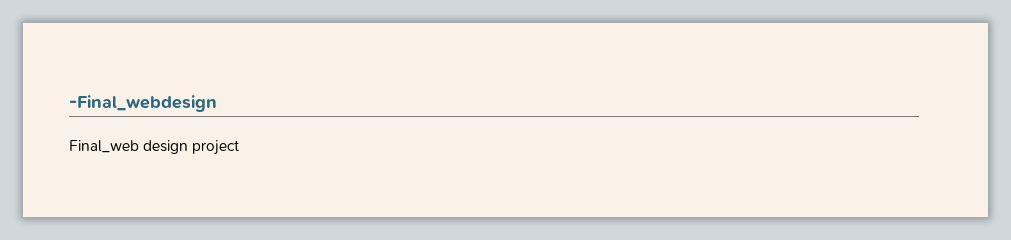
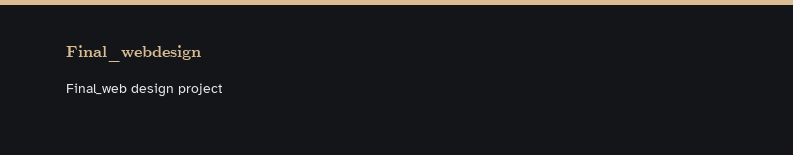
[69,95,217,112] -Final_webdesign -> [66,45,201,62] Final_webdesign

